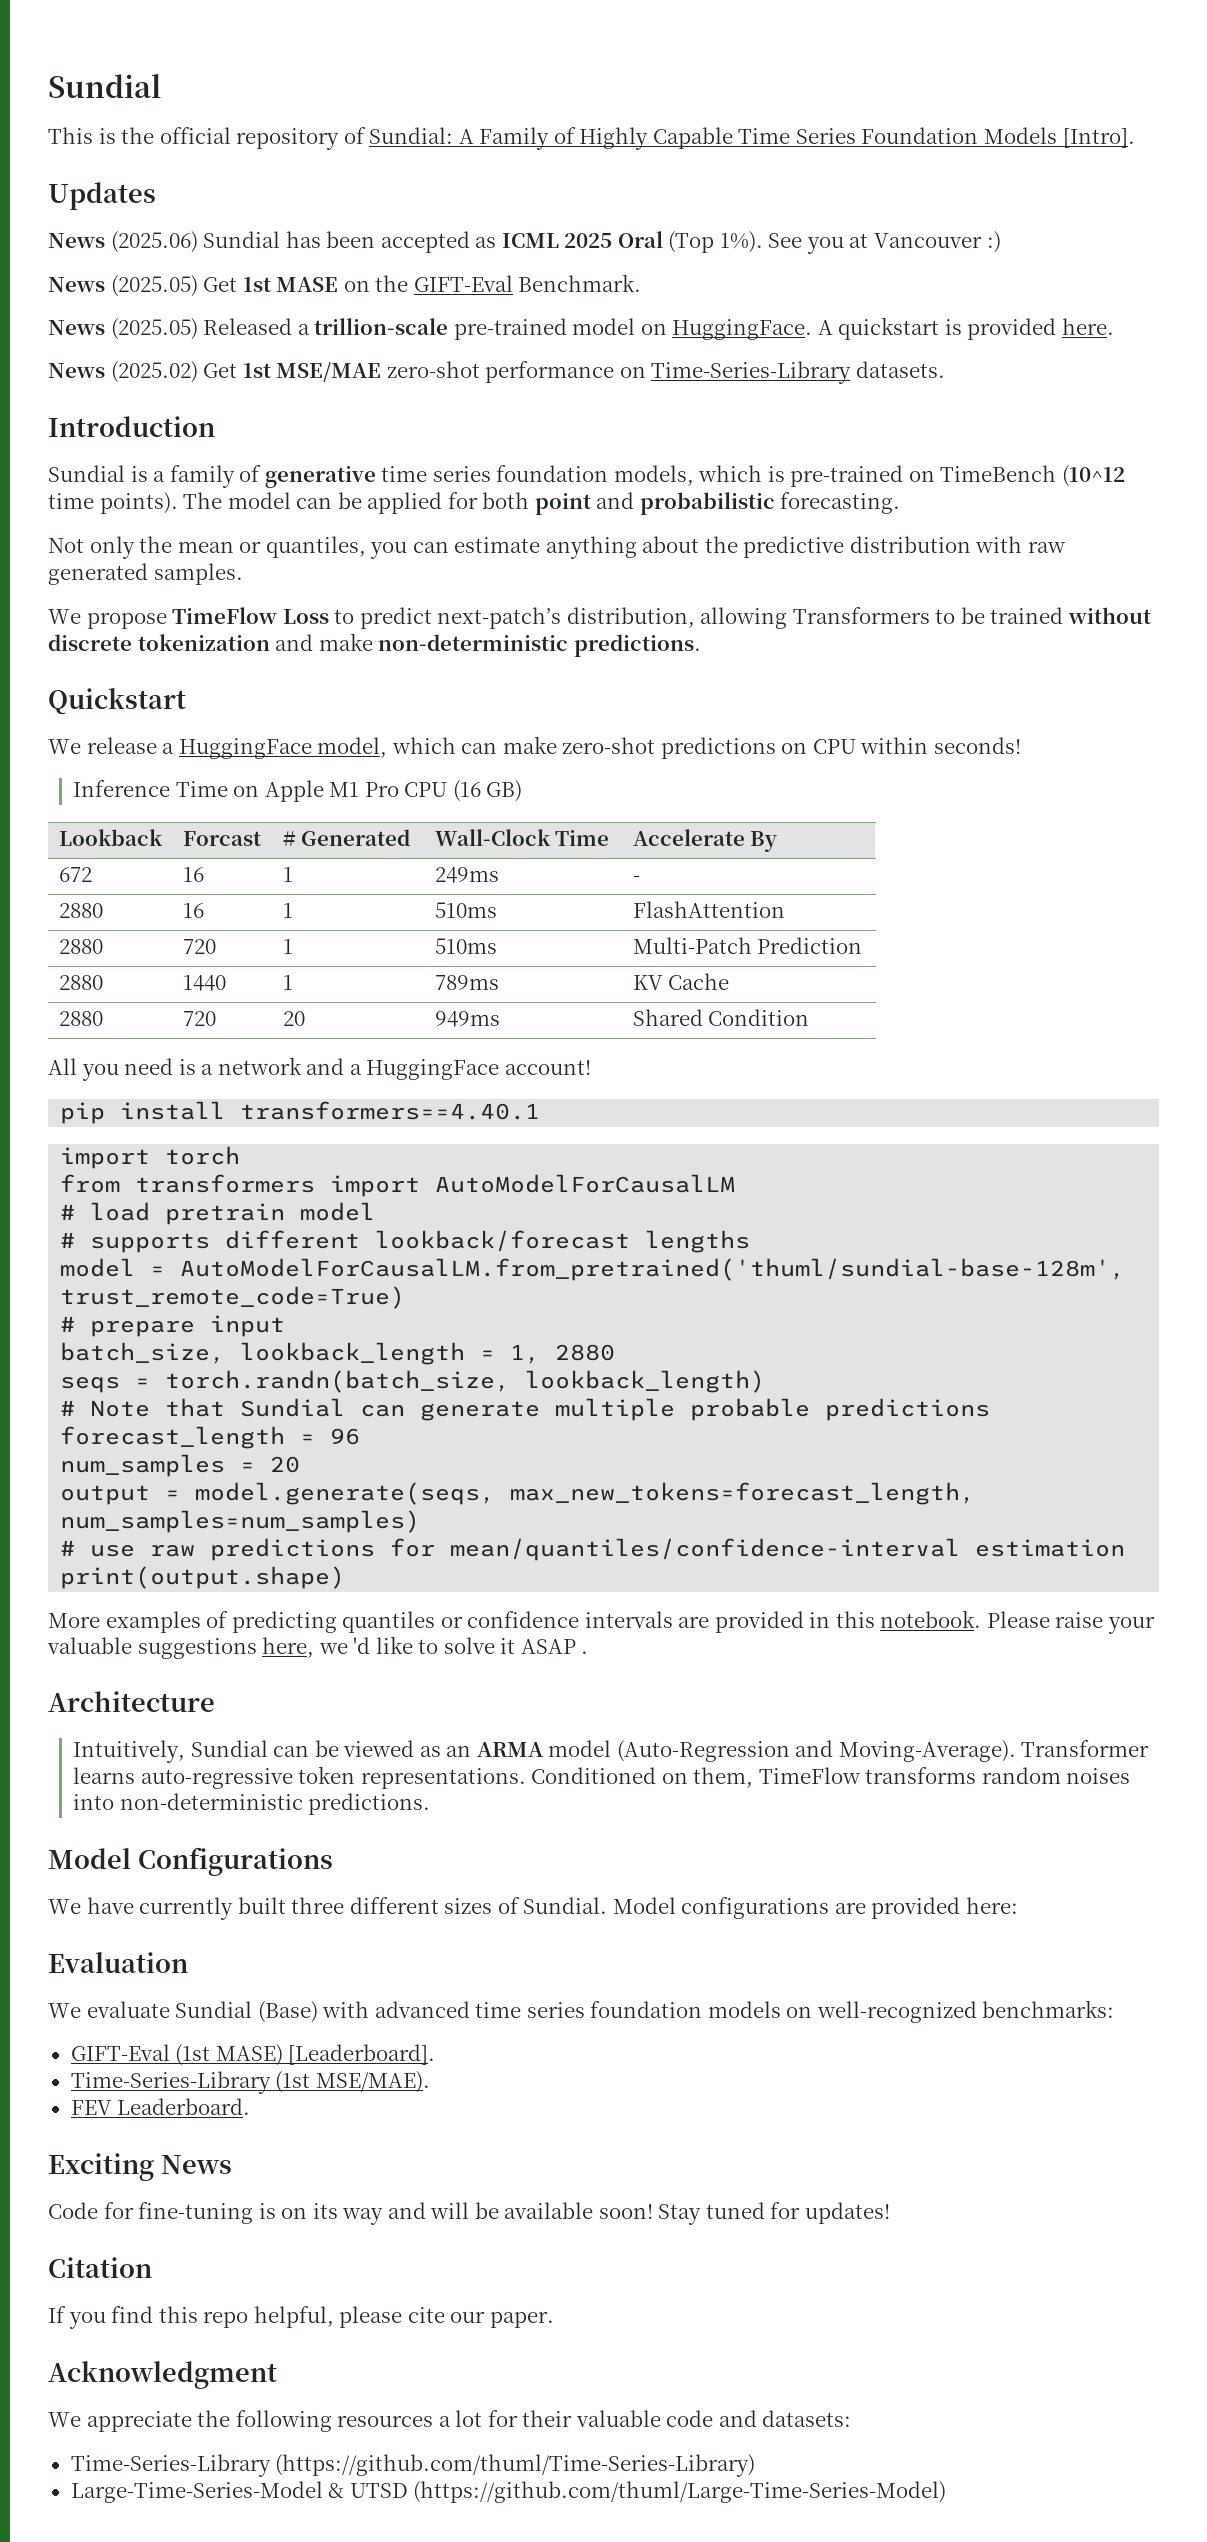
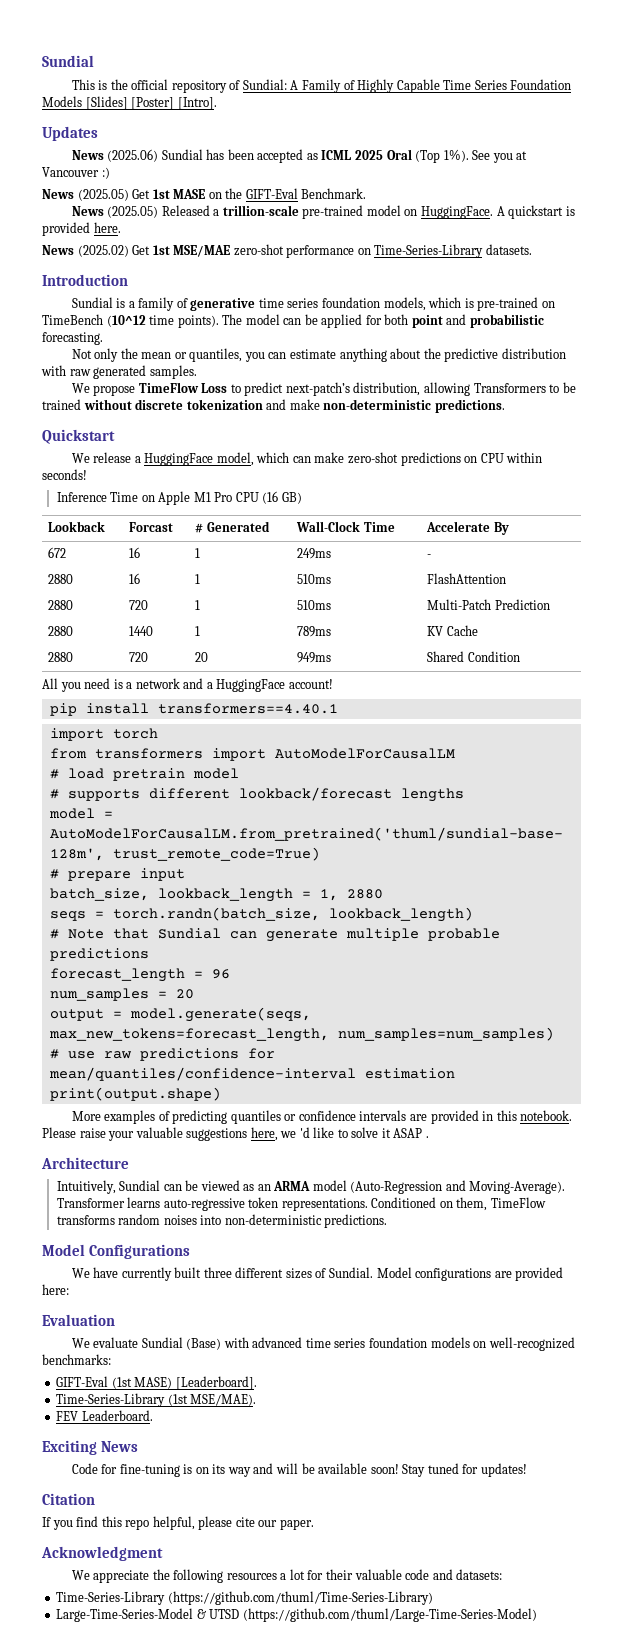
(1058, 135) none -> [85,96,175,110] [Slides] [Poster]

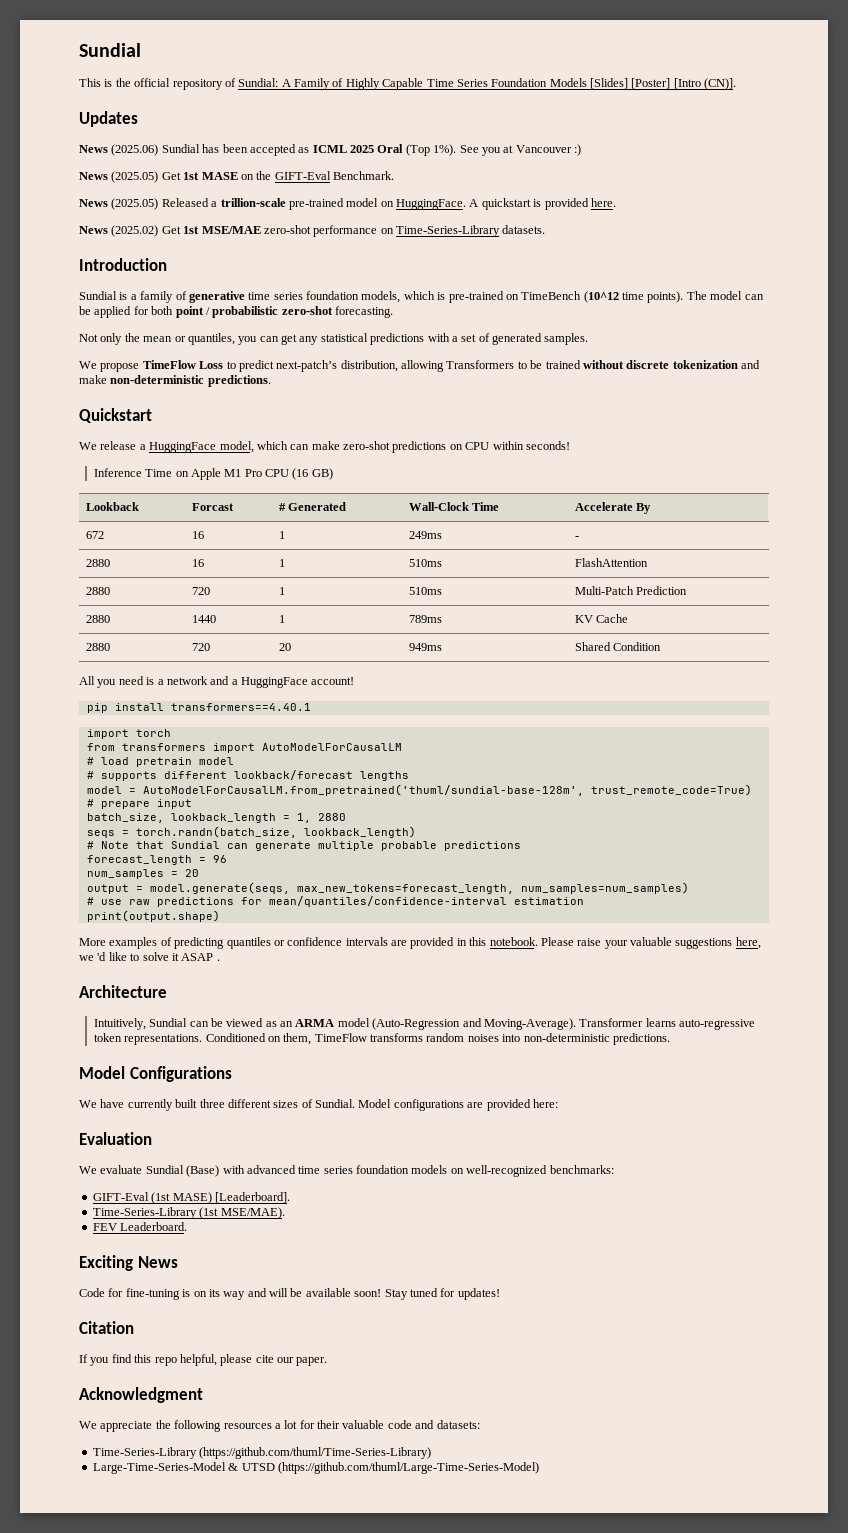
[177,97,217,110] [Intro]. -> [673,78,737,90] [Intro (CN)].
[446,314,544,328] and probabilistic -> [205,306,333,318] / probabilistic zero-shot
[289,348,566,362] [41,365,91,376] estimate anything about the predictive distribution with raw -> [281,333,490,345] get any statistical predictions with a set of

